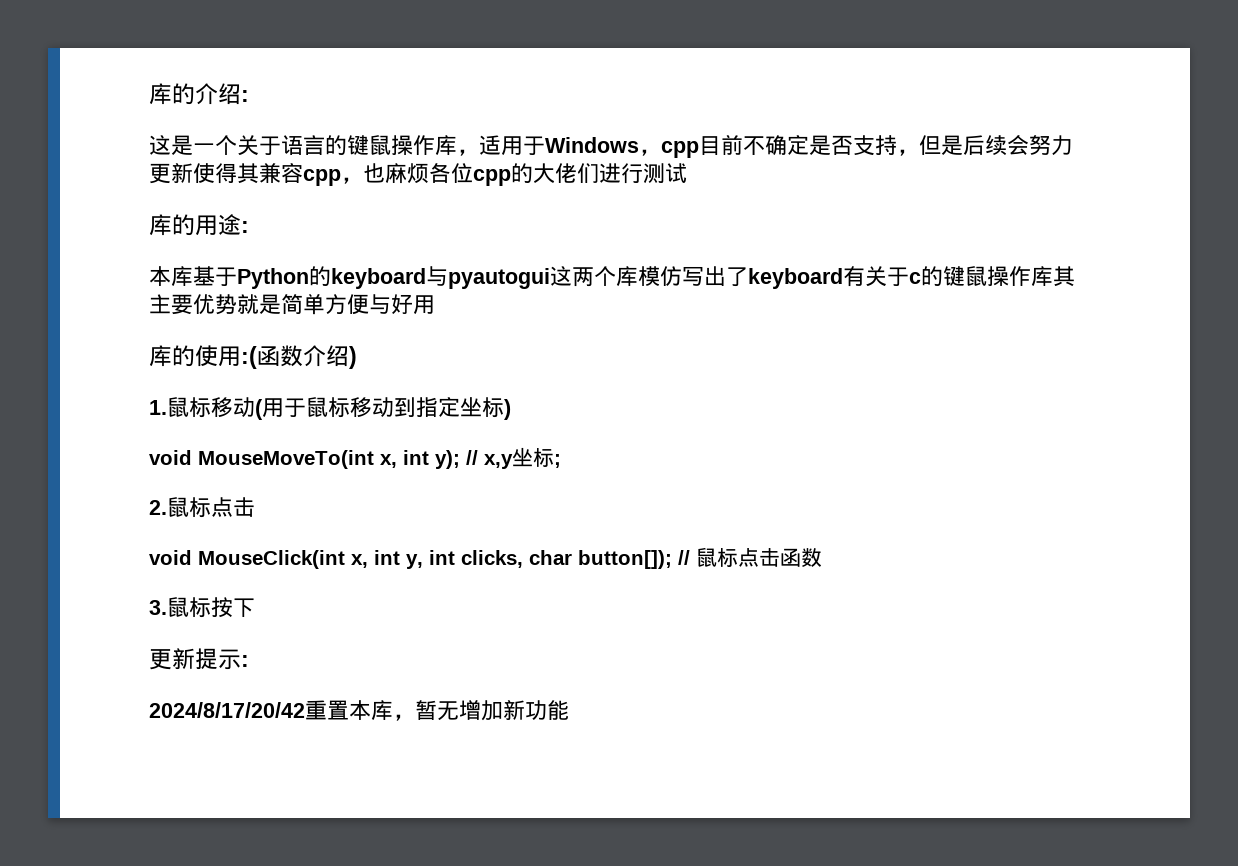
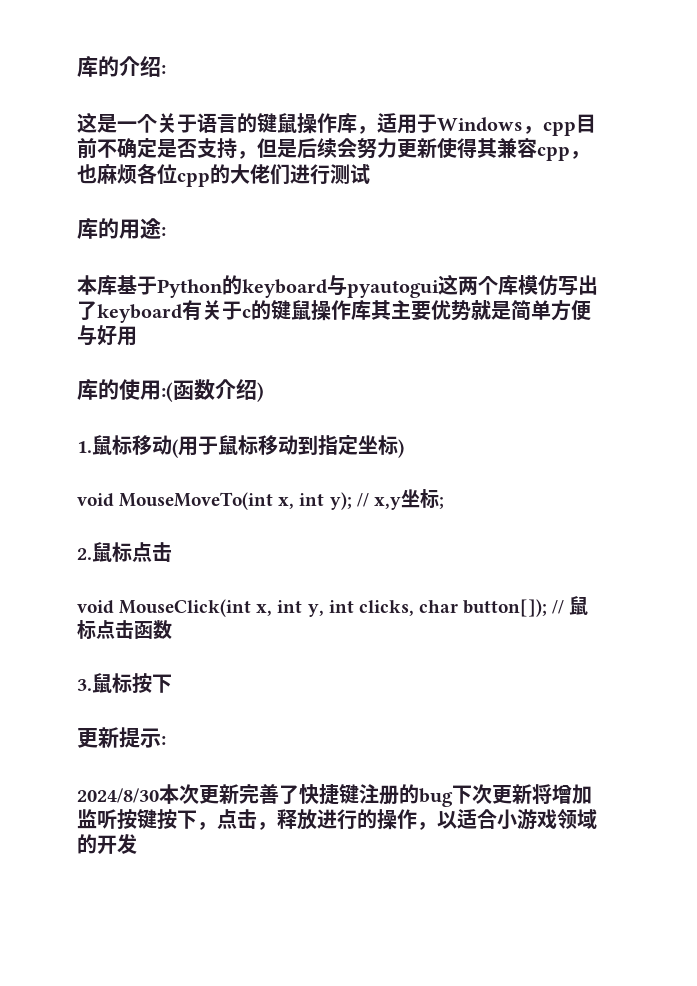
[149,700,569,721] 2024/8/17/20/42重置本库，暂无增加新功能 -> [77,783,592,807] [77,809,597,830] [77,834,137,854] 2024/8/30本次更新完善了快捷键注册的bug下次更新将增加监听按键按下，点击，释放进行的操作，以适合小游戏领域的开发

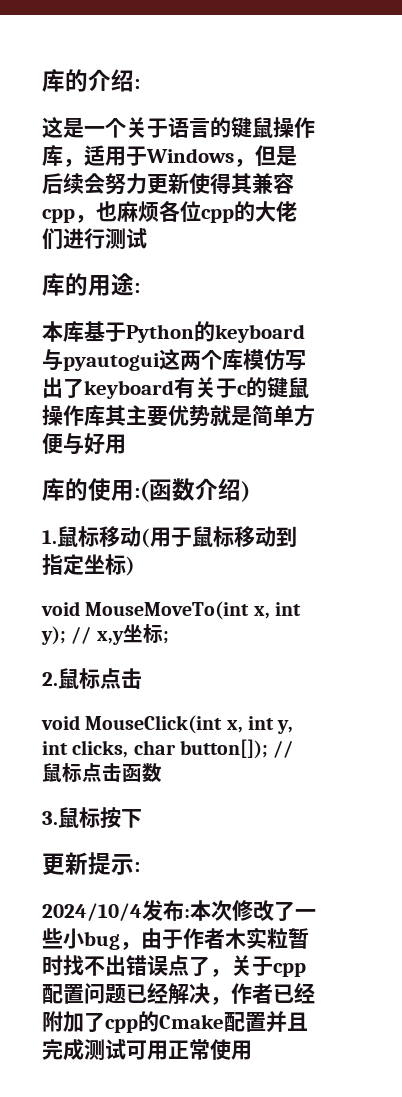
[543,114,596,136] [77,138,257,159] cpp目前不确定是否支持， -> (255, 163) none
[77,783,592,807] [77,809,597,830] [77,834,137,854] 2024/8/30本次更新完善了快捷键注册的bug下次更新将增加监听按键按下，点击，释放进行的操作，以适合小游戏领域的开发 -> [42,900,316,921] [42,927,309,950] [42,955,306,977] [42,983,315,1005] [42,1011,308,1033] [42,1038,252,1061] 2024/10/4发布:本次修改了一些小bug，由于作者木实粒暂时找不出错误点了，关于cpp配置问题已经解决，作者已经附加了cpp的Cmake配置并且完成测试可用正常使用

